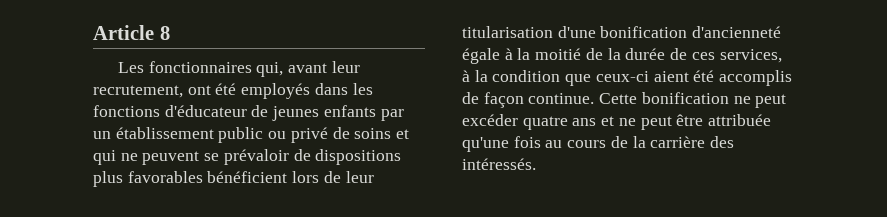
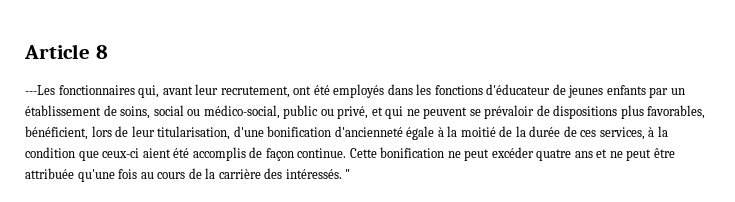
[117,62,144,73] Les -> [25,85,55,95] ---Les
[218,127,392,143] public ou privé de soins -> [103,105,369,119] de soins, social ou médico-social, public ou privé,
[127,171,288,183] favorables bénéficient -> [647,105,706,119] [25,126,88,140] favorables, bénéficient,
[462,26,553,38] titularisation -> [157,126,231,140] titularisation,
(536, 164) none -> [345,169,351,179] "

